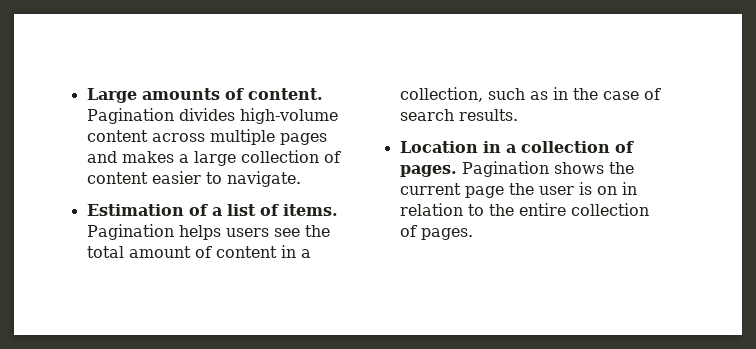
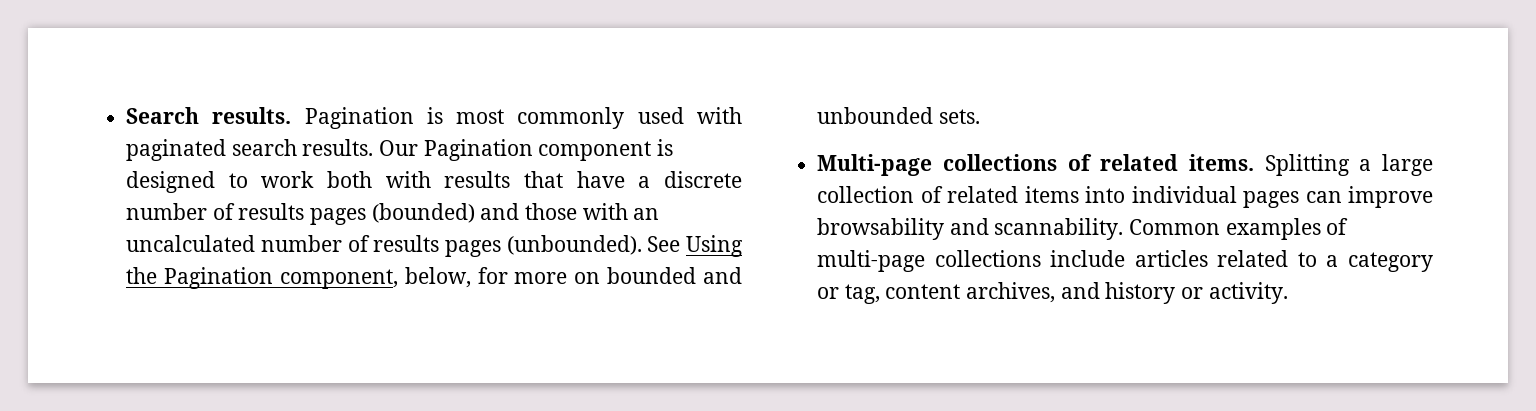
[86,88,323,103] [86,108,338,124] [86,129,327,145] [86,150,341,166] [86,171,301,187] [86,204,338,216] [86,224,330,240] [86,245,311,258] [399,87,661,102] [399,109,518,121] [399,141,634,153] [399,161,634,177] [399,182,637,198] [399,203,649,216] [399,225,473,240] Large amounts of content. Pagination divides high-volume content across multiple pages and makes a large collection of content easier to navigate. // Estimation of a list of items. Pagination helps users see the total amount of content in a collection, such as in the case of search results. // Location in a collection of pages. Pagination shows the current page the user is on in relation to the entire collection of pages. -> [126,107,742,129] [126,139,674,161] [126,171,742,193] [126,203,660,225] [126,235,743,257] [126,267,742,289] [817,107,980,124] [817,154,1433,176] [817,186,1433,208] [817,218,1349,240] [817,250,1433,272] [817,282,1288,304] Search results. Pagination is most commonly used with paginated search results. Our Pagination component is designed to work both with results that have a discrete number of results pages (bounded) and those with an uncalculated number of results pages (unbounded). See Using the Pagination component, below, for more on bounded and unbounded sets. // Multi-page collections of related items. Splitting a large collection of related items into individual pages can improve browsability and scannability. Common examples of multi-page collections include articles related to a category or tag, content archives, and history or activity.

